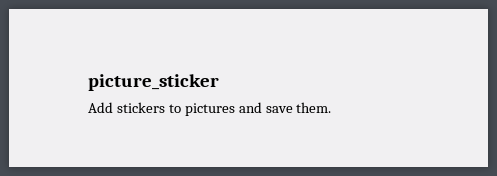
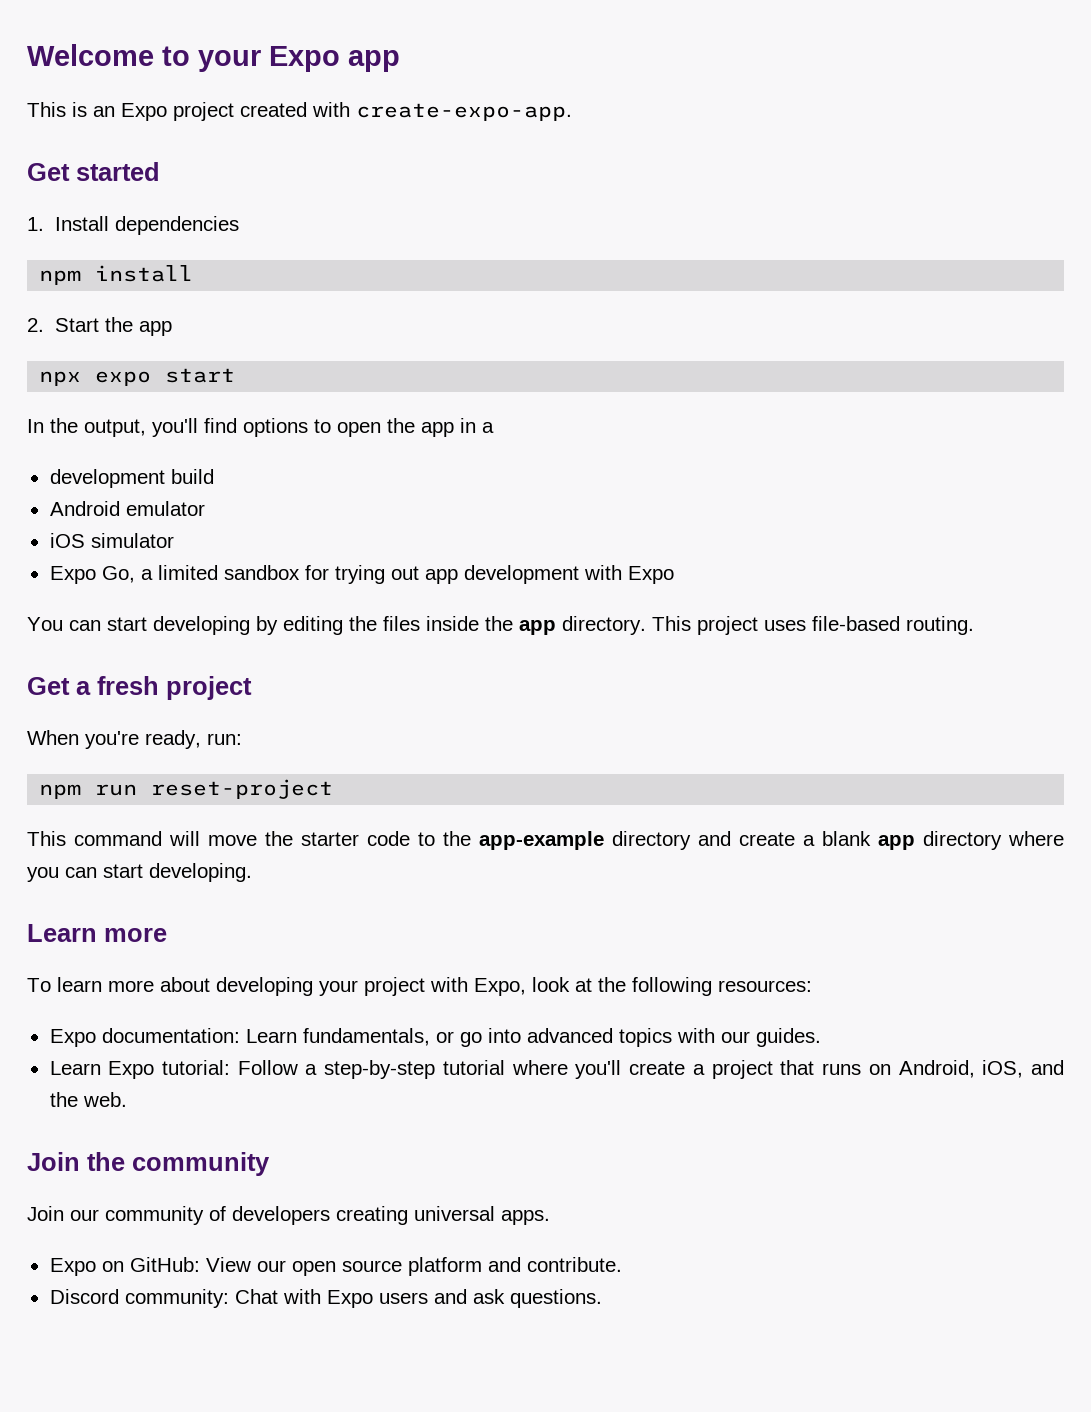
[88,74,219,91] [88,102,332,116] picture_sticker // Add stickers to pictures and save them. -> [27,44,400,72] [27,102,572,121] [27,162,160,181] [27,216,239,235] [39,265,194,285] [27,317,172,336] [39,368,236,386] [27,418,494,437] [49,469,214,488] [49,501,205,516] [49,533,174,548] [49,565,674,584] [27,616,974,635] [27,676,252,700] [27,730,242,749] [39,779,334,799] [27,831,1064,850] [27,863,252,882] [27,924,167,942] [27,977,812,996] [49,1028,821,1047] [49,1060,1065,1079] [49,1092,127,1107] [27,1152,270,1176] [27,1206,550,1225] [49,1257,622,1276] [49,1289,602,1308] Welcome to your Expo app // This is an Expo project created with create-expo-app. // Get started // 1. Install dependencies // npm install // 2. Start the app // npx expo start // In the output, you'll find options to open the app in a // development build // Android emulator // iOS simulator // Expo Go, a limited sandbox for trying out app development with Expo // You can start developing by editing the files inside the app directory. This project uses file-based routing. // Get a fresh project // When you're ready, run: // npm run reset-project // This command will move the starter code to the app-example directory and create a blank app directory where you can start developing. // Learn more // To learn more about developing your project with Expo, look at the following resources: // Expo documentation: Learn fundamentals, or go into advanced topics with our guides. // Learn Expo tutorial: Follow a step-by-step tutorial where you'll create a project that runs on Android, iOS, and the web. // Join the community // Join our community of developers creating universal apps. // Expo on GitHub: View our open source platform and contribute. // Discord community: Chat with Expo users and ask questions.

